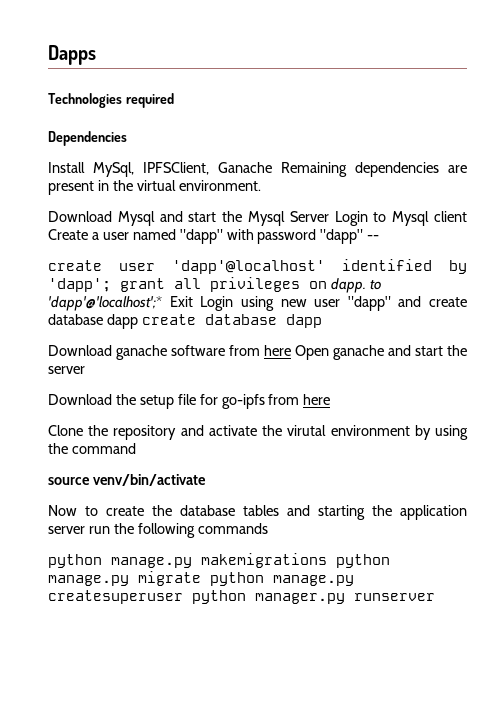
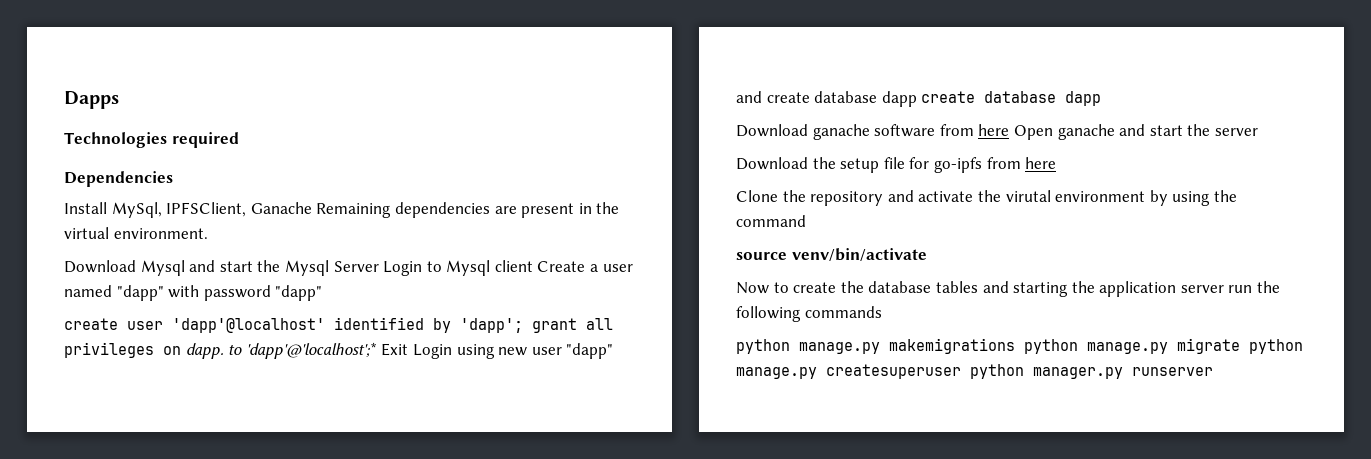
[367,235,380,240] -- -> (323, 293) none

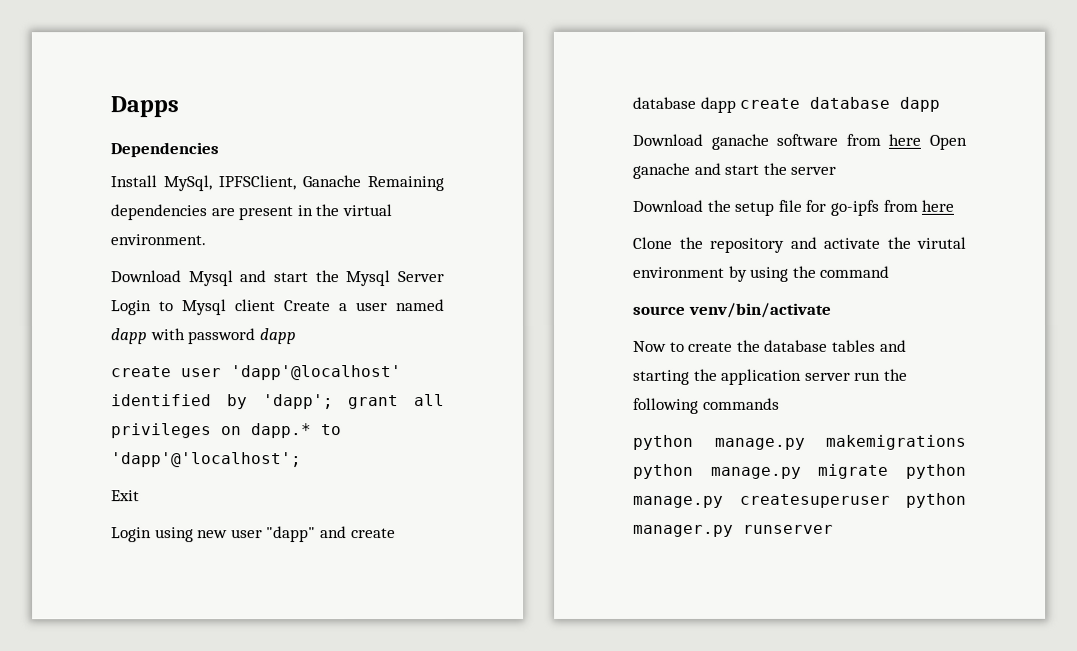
[64,132,239,148] // Technologies required -> (179, 107) none
[116,285,164,301] "dapp" -> [111,328,148,345] dapp
[275,285,323,301] "dapp" -> [259,328,297,345] dapp
[185,342,377,359] dapp. to 'dapp'@'localhost';* -> [251,423,342,439] [111,452,302,468] dapp.* to 'dapp'@'localhost'; //
(409, 349) none -> (140, 496) //

